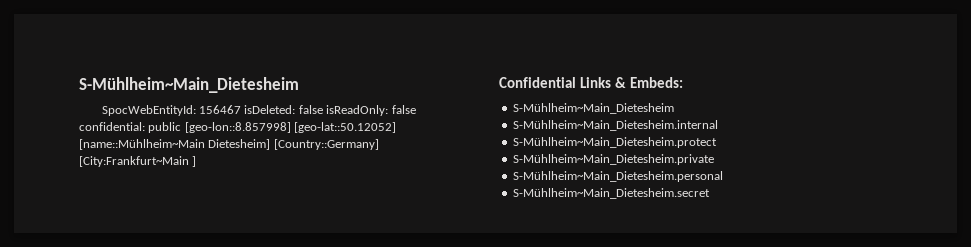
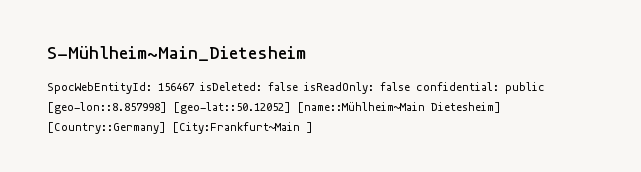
[499,77,683,88] [512,103,674,114] [512,120,718,131] [512,137,717,148] [512,154,714,165] [512,171,723,182] [512,188,710,199] // Confidential Links & Embeds: // S-Mühlheim~Main_Dietesheim // S-Mühlheim~Main_Dietesheim.internal // S-Mühlheim~Main_Dietesheim.protect // S-Mühlheim~Main_Dietesheim.private // S-Mühlheim~Main_Dietesheim.personal // S-Mühlheim~Main_Dietesheim.secret -> (313, 127) none

